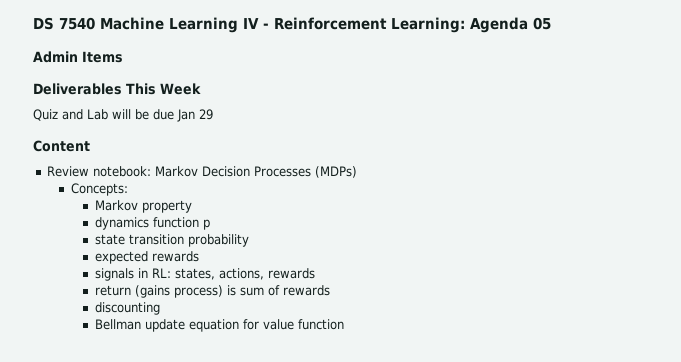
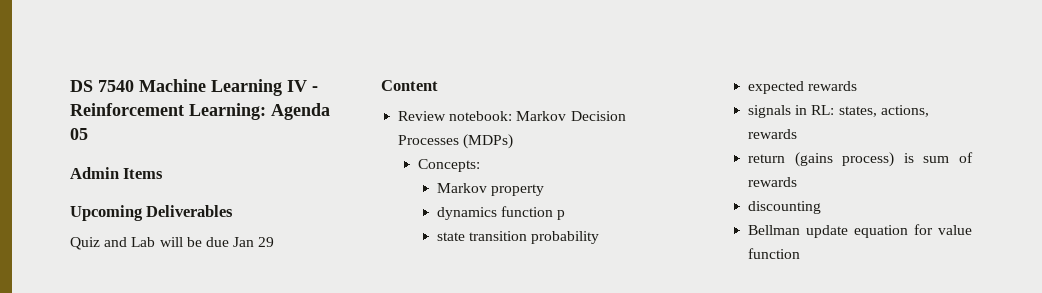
(123, 57) none -> [70,205,143,221] Upcoming
[126,83,201,95] This Week -> (234, 211) none

